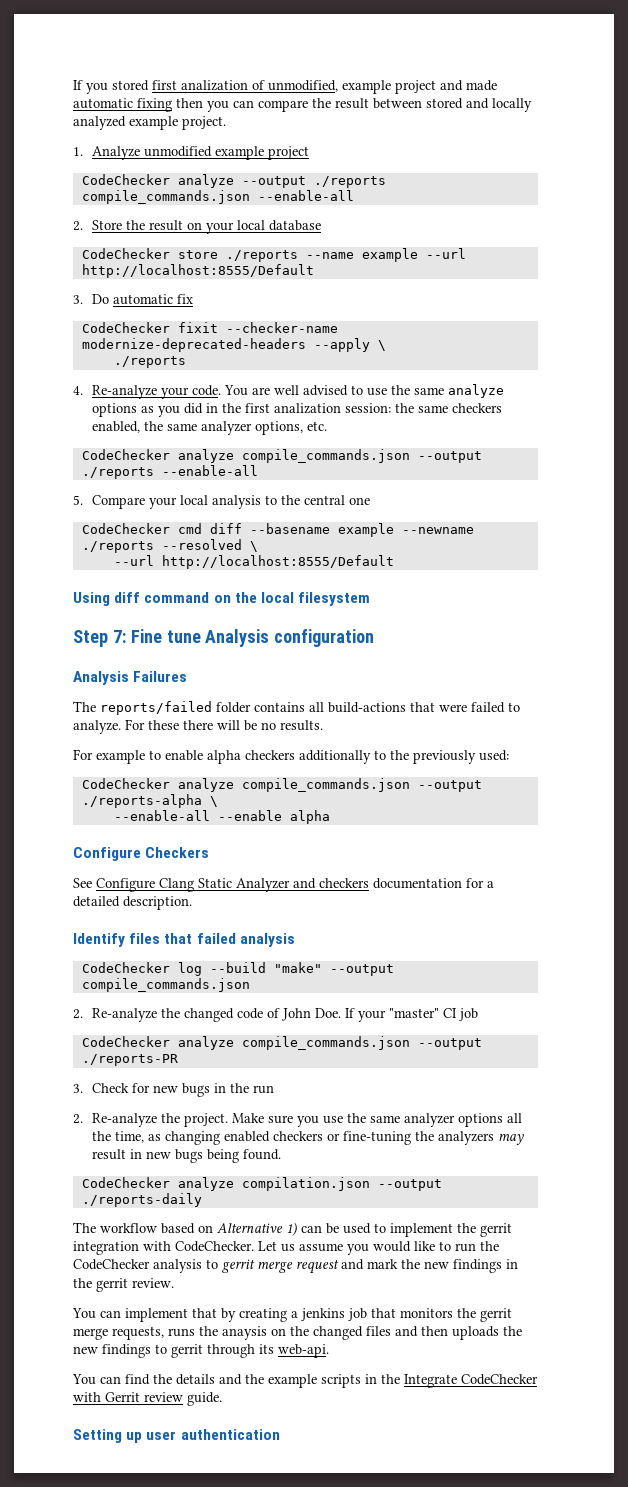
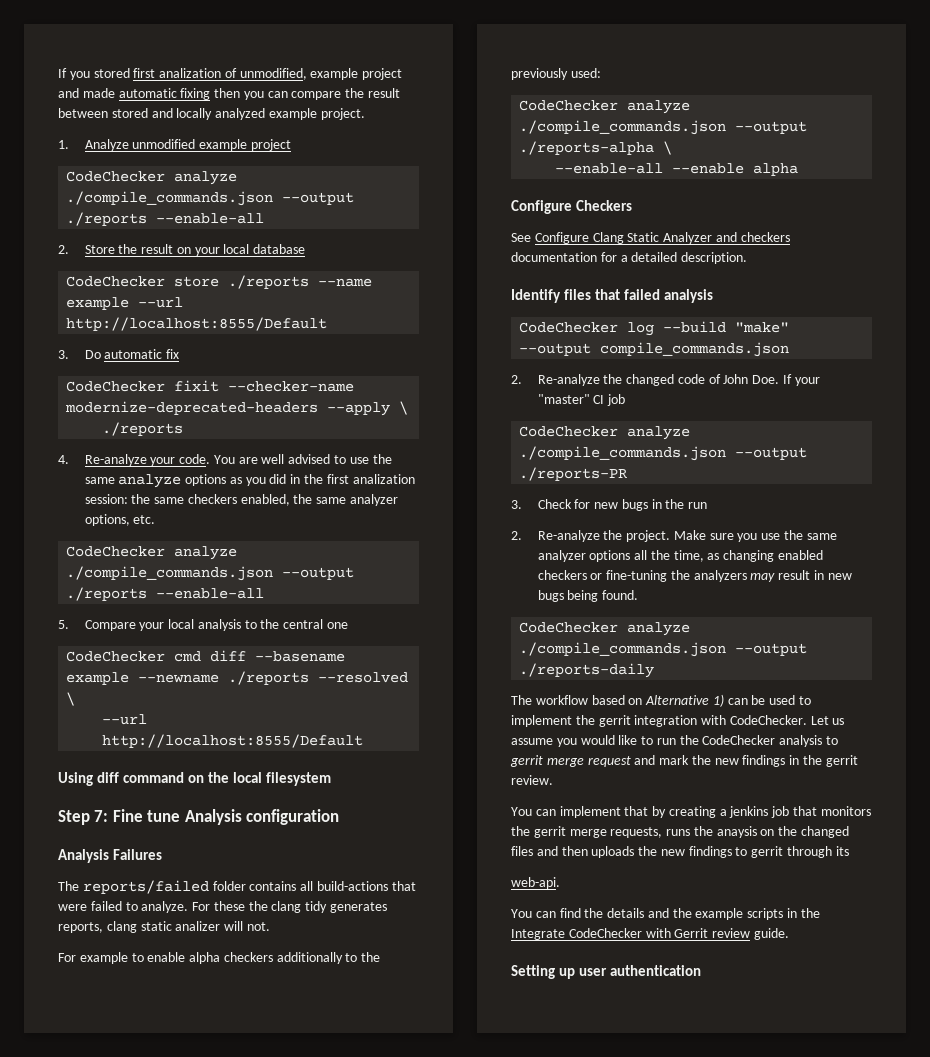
[241,176,386,188] [81,190,250,204] --output ./reports compile_commands.json -> [66,191,355,206] [66,212,148,226] ./compile_commands.json --output ./reports
[241,449,410,463] compile_commands.json -> [66,566,274,581] ./compile_commands.json
[183,720,323,731] there will be no results. -> [248,901,388,913] [58,921,270,933] the clang tidy generates reports, clang static analizer will not.
[241,778,410,792] compile_commands.json -> [519,120,727,135] ./compile_commands.json
[241,1036,410,1050] compile_commands.json -> [519,446,727,461] ./compile_commands.json
[241,1177,370,1191] compilation.json -> [519,642,727,657] ./compile_commands.json
(274, 1349) none -> (849, 851) //

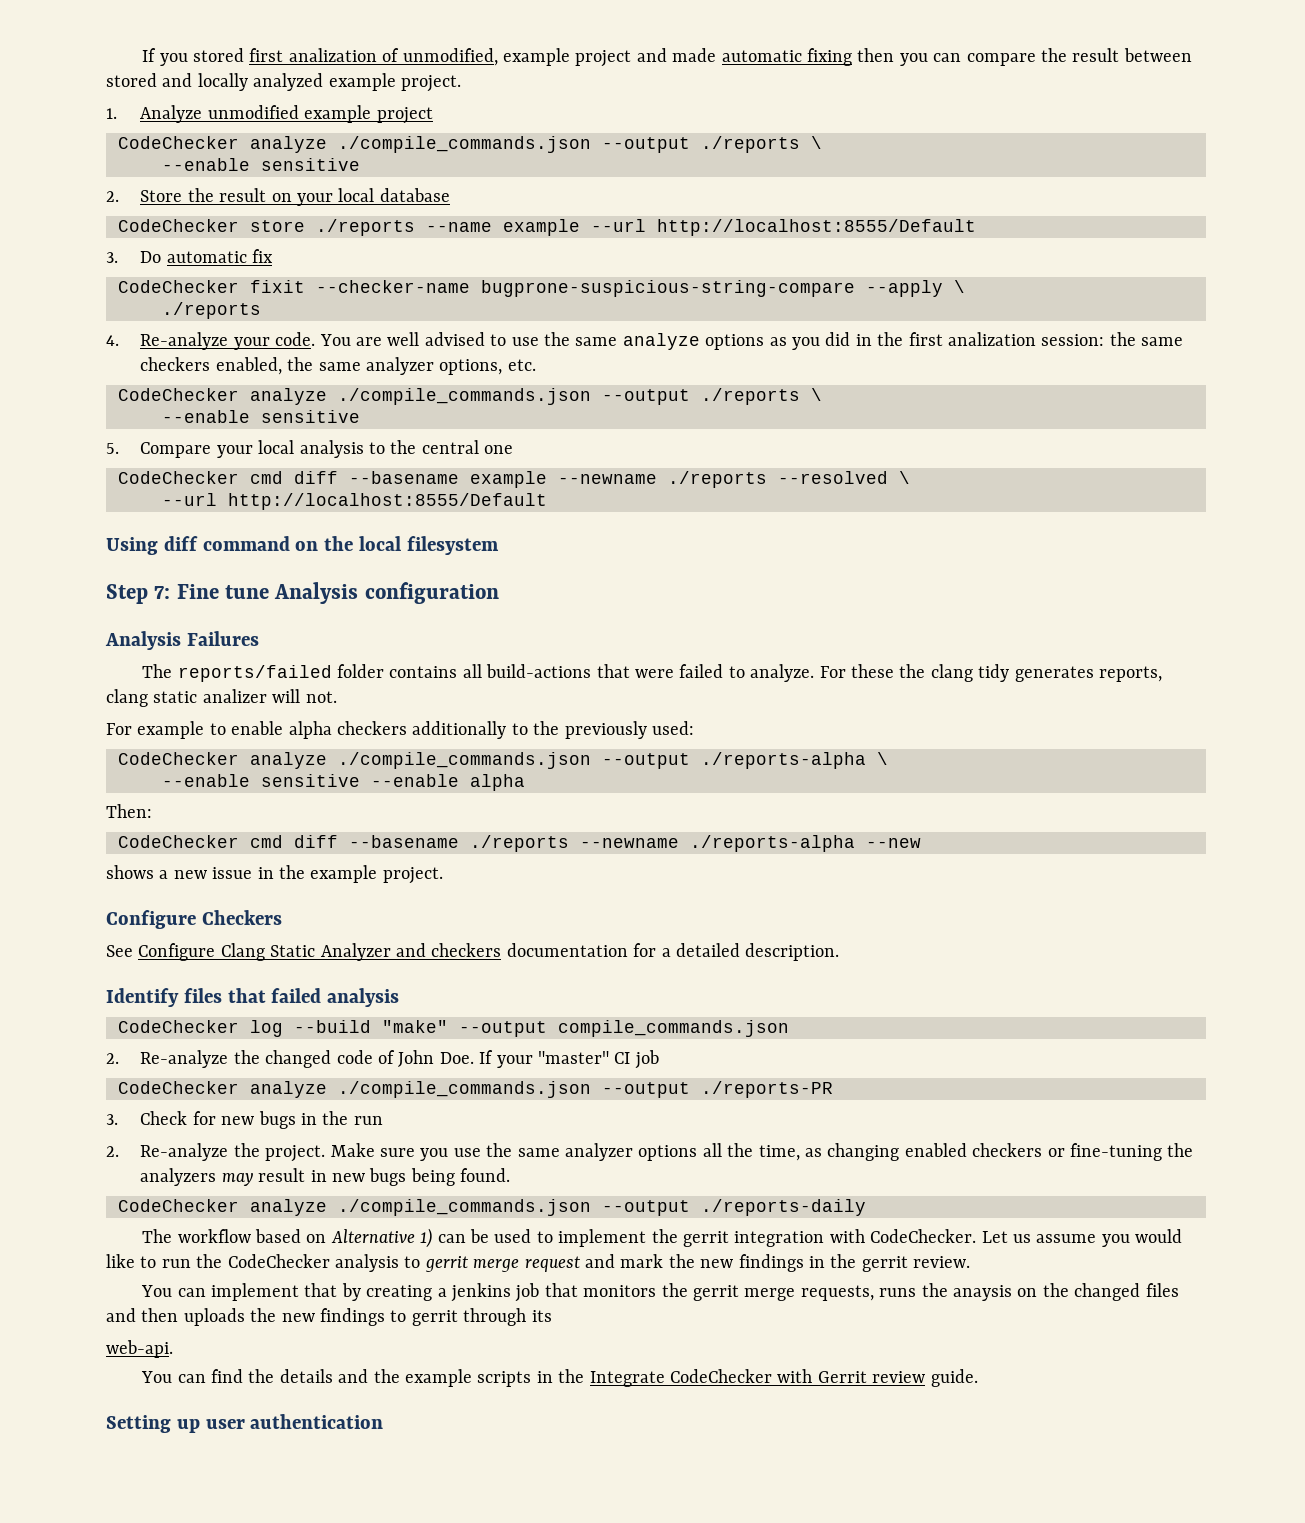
[156,213,265,224] --enable-all -> [811,136,822,149] [162,158,360,171] \ // --enable sensitive
[65,401,319,415] modernize-deprecated-headers -> [481,280,855,297] bugprone-suspicious-string-compare
[156,588,265,599] --enable-all -> [811,388,822,401] [162,410,360,423] \ // --enable sensitive
[555,163,664,174] --enable-all -> [162,774,360,787] --enable sensitive
(799, 169) none -> [106,804,152,818] [118,835,921,852] [106,865,443,884] // Then: // CodeChecker cmd diff --basename ./reports --newname ./reports-alpha --new // shows a new issue in the example project.

